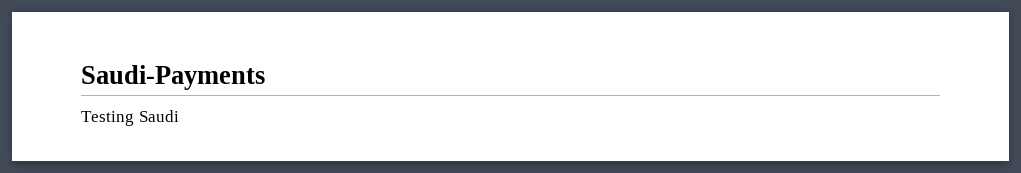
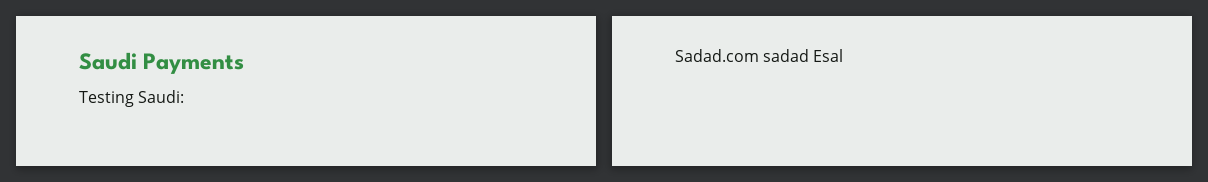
[81,65,265,90] Saudi-Payments -> [79,52,245,74] Saudi Payments
[138,110,179,122] Saudi -> [138,90,185,103] [675,49,844,62] Saudi: // Sadad.com sadad Esal

